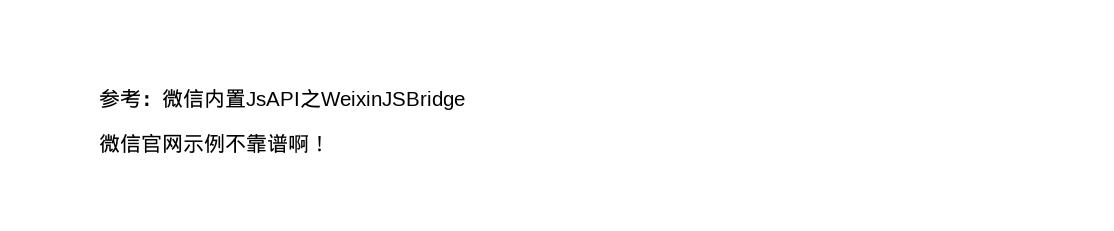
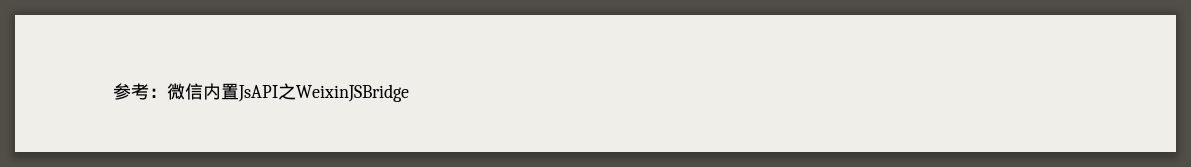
[99,133,330,154] // 微信官网示例不靠谱啊！ -> (409, 93) none

